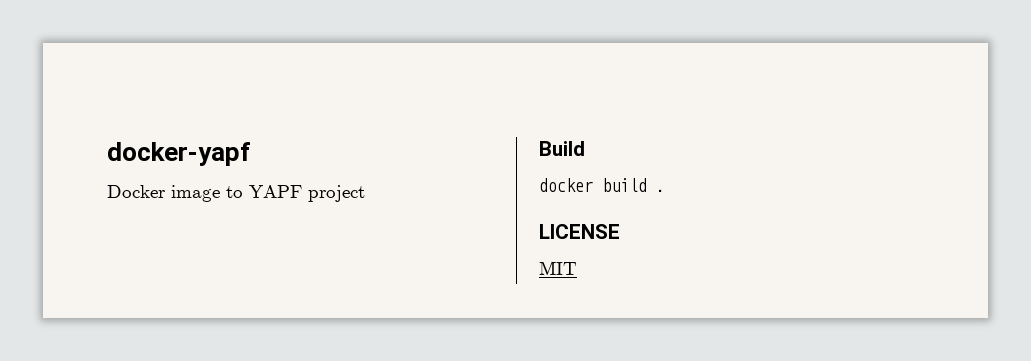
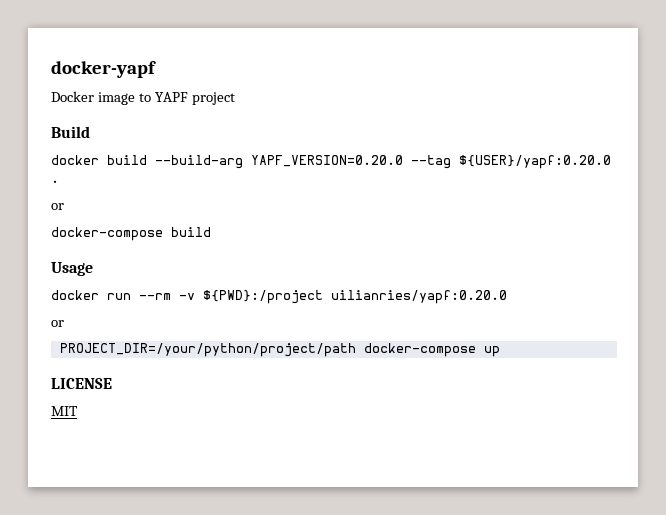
[656,189,665,192] . -> [155,155,611,169] [51,180,59,183] [51,203,64,210] [51,227,211,241] [51,262,93,276] [51,290,507,304] [51,320,64,327] [59,343,500,357] --build-arg YAPF_VERSION=0.20.0 --tag ${USER}/yapf:0.20.0 . // or // docker-compose build // Usage // docker run --rm -v ${PWD}:/project uilianries/yapf:0.20.0 // or // PROJECT_DIR=/your/python/project/path docker-compose up

